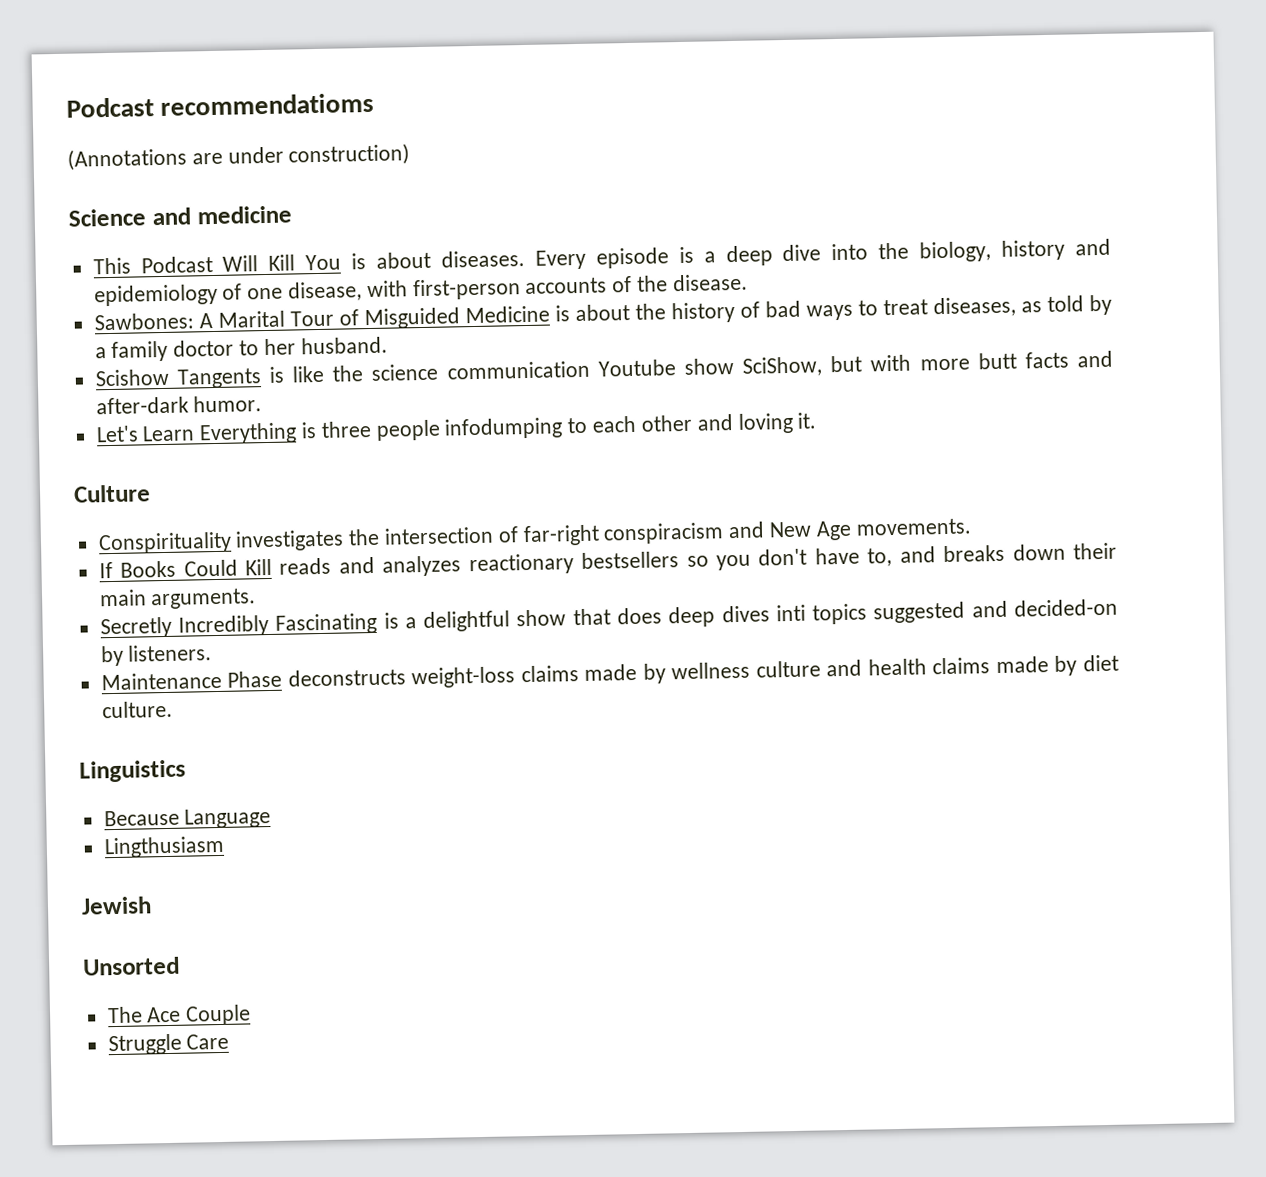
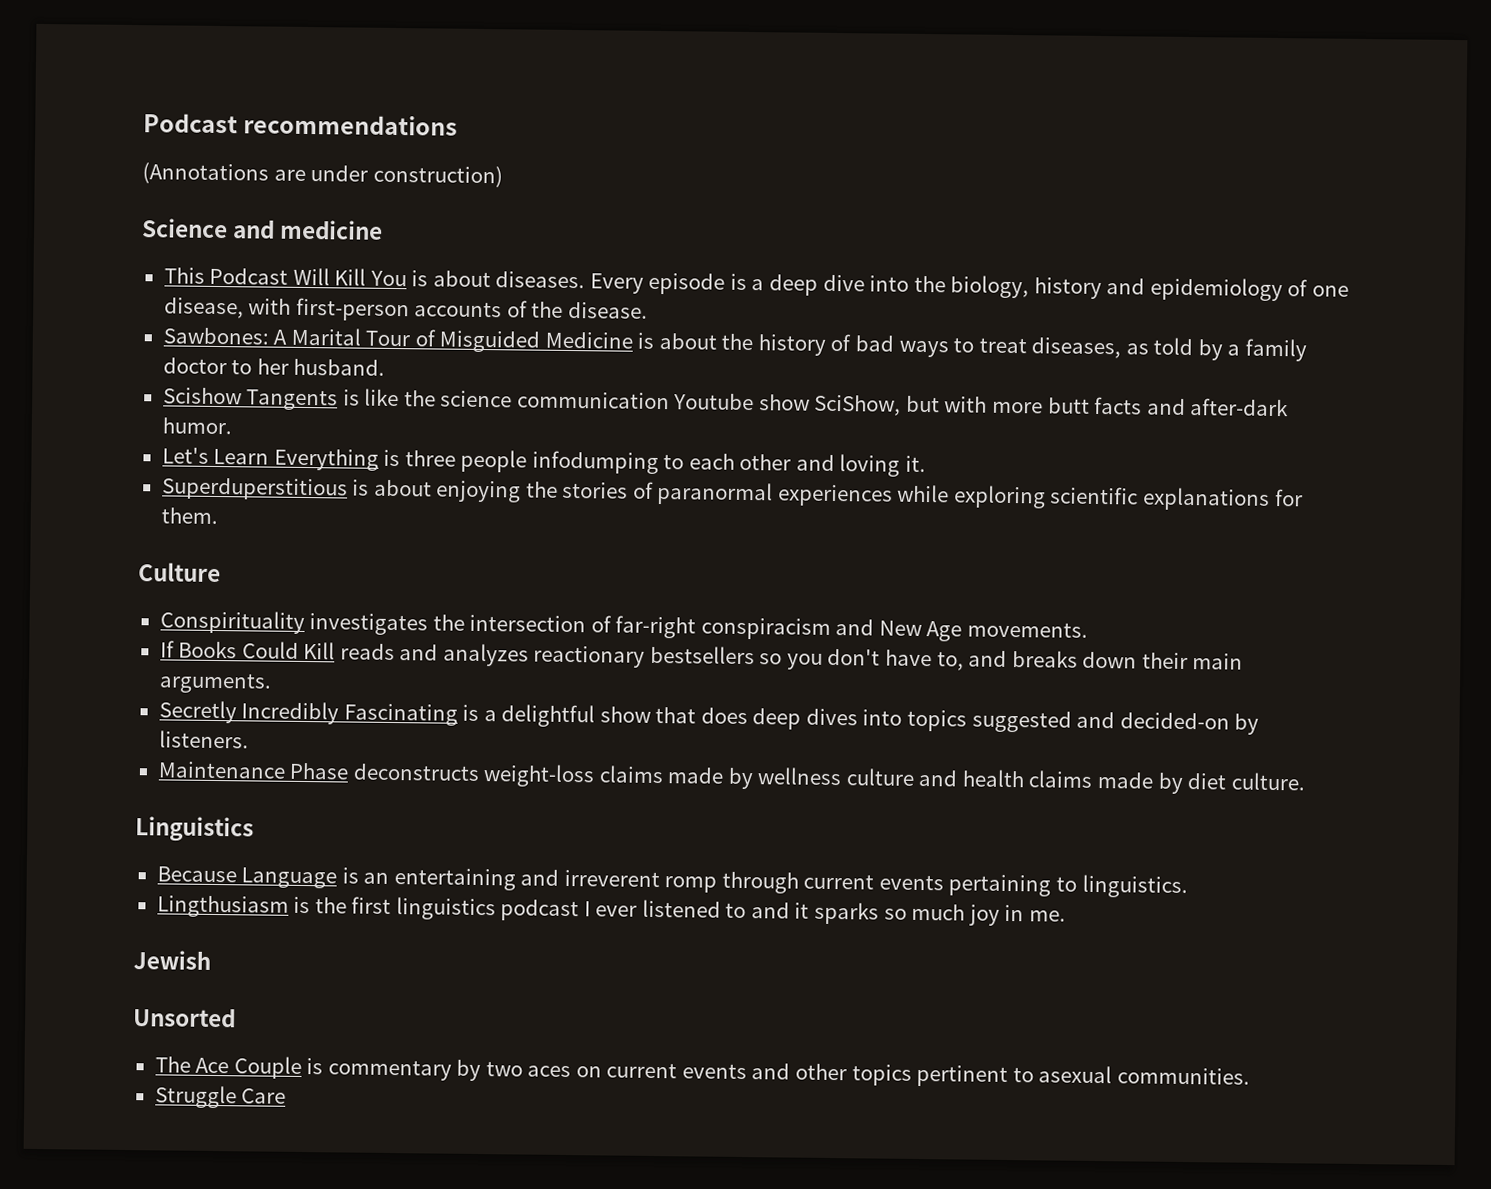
[66,92,375,118] Podcast recommendatioms -> [143,113,459,136] Podcast recommendations
(817, 420) none -> [161,477,1303,511] [160,507,218,525] // Superduperstitious is about enjoying the stories of paranormal experiences while exploring scientific explanations for them.
[775,604,806,622] inti -> [862,709,903,726] into
[103,835,225,859] // Lingthusiasm -> [341,867,1188,899] [156,895,1066,926] is an entertaining and irreverent romp through current events pertaining to linguistics. // Lingthusiasm is the first linguistics podcast I ever listened to and it sparks so much joy in me.
(252, 1015) none -> [306,1058,1250,1088] is commentary by two aces on current events and other topics pertinent to asexual communities.

